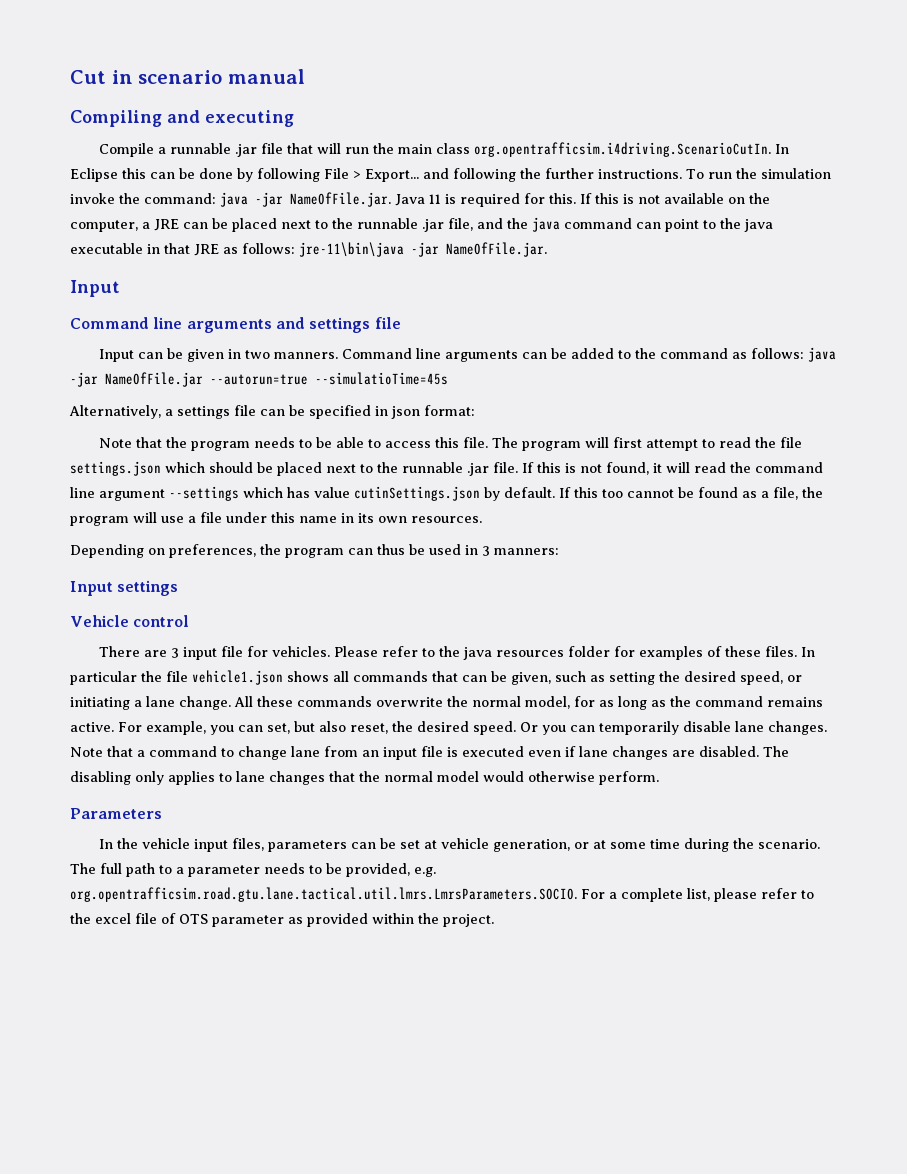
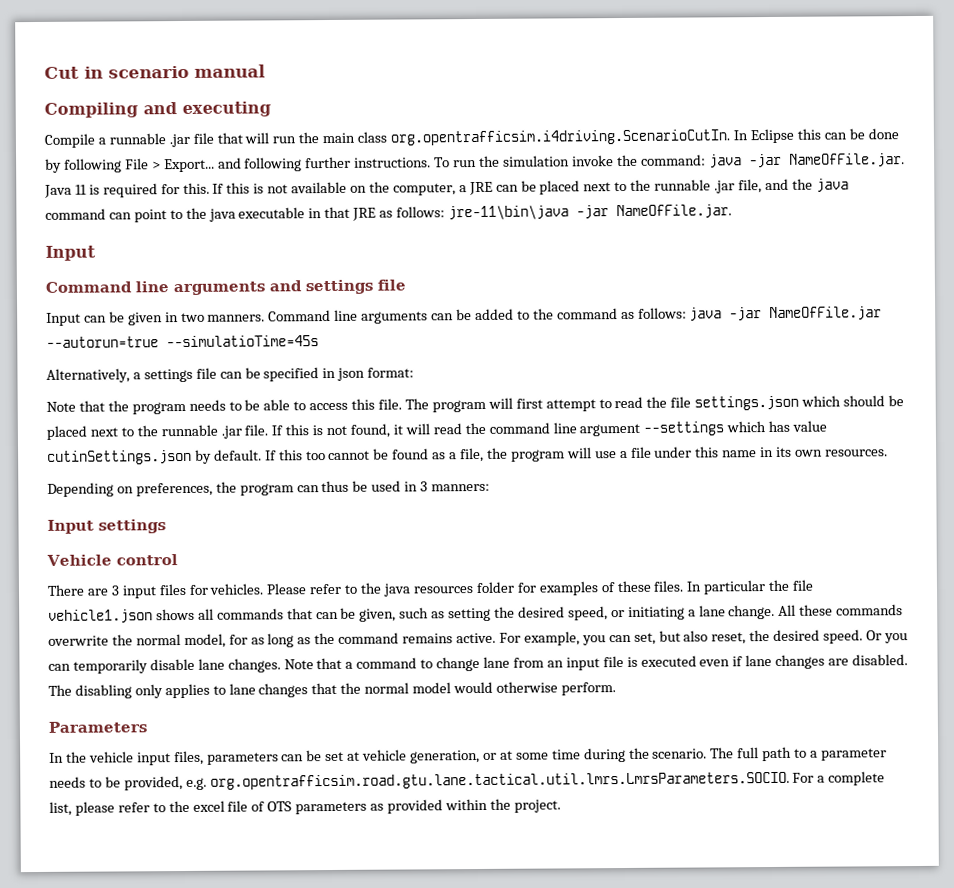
[520,168,541,179] the -> (303, 164) none
[220,646,243,657] file -> [158,583,187,596] files
[212,915,284,927] parameter -> [295,801,368,815] parameters

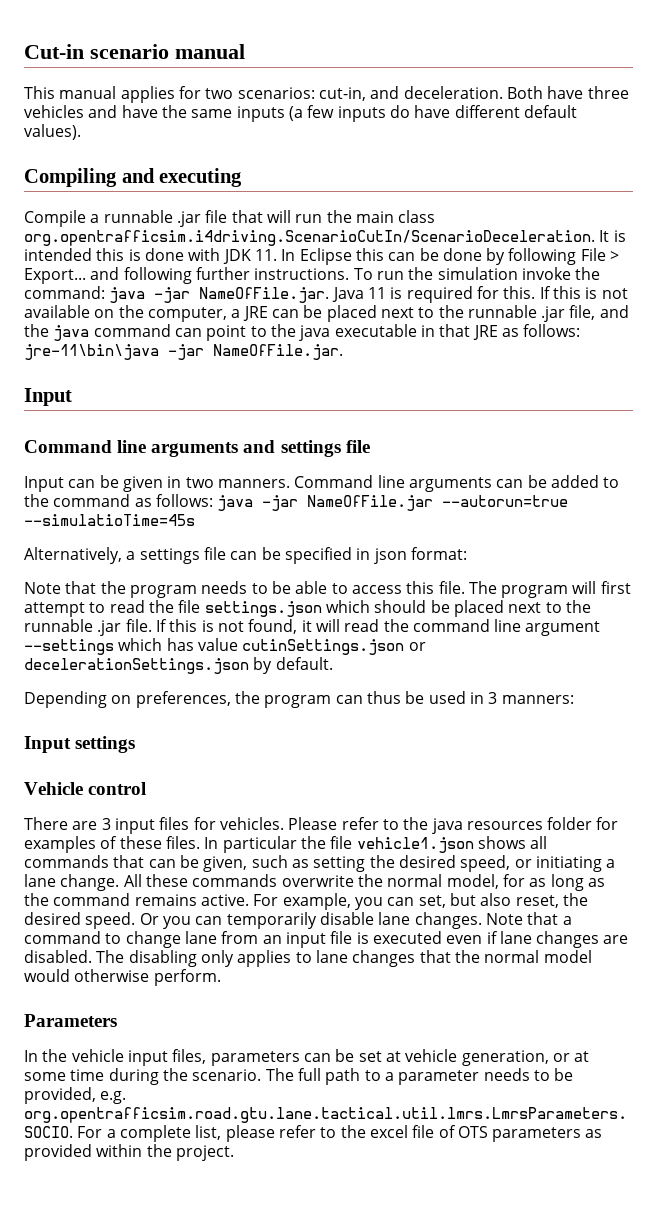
[44,66,103,79] Cut in -> [24,44,84,59] Cut-in
(266, 71) none -> [24,86,629,103] [24,105,577,122] [24,124,81,140] // This manual applies for two scenarios: cut-in, and deceleration. Both have three vehicles and have the same inputs (a few inputs do have different default values).
[390,129,731,146] org.opentrafficsim.i4driving.ScenarioCutIn. -> [24,230,626,246] [24,248,277,264] org.opentrafficsim.i4driving.ScenarioCutIn/ScenarioDeceleration. It is intended this is done with JDK 11.
(192, 457) none -> [408,642,426,651] [24,658,249,674] or decelerationSettings.json
[264,446,888,463] If this too cannot be found as a file, the program will use a file under this name in its own resources. -> (333, 663) none

